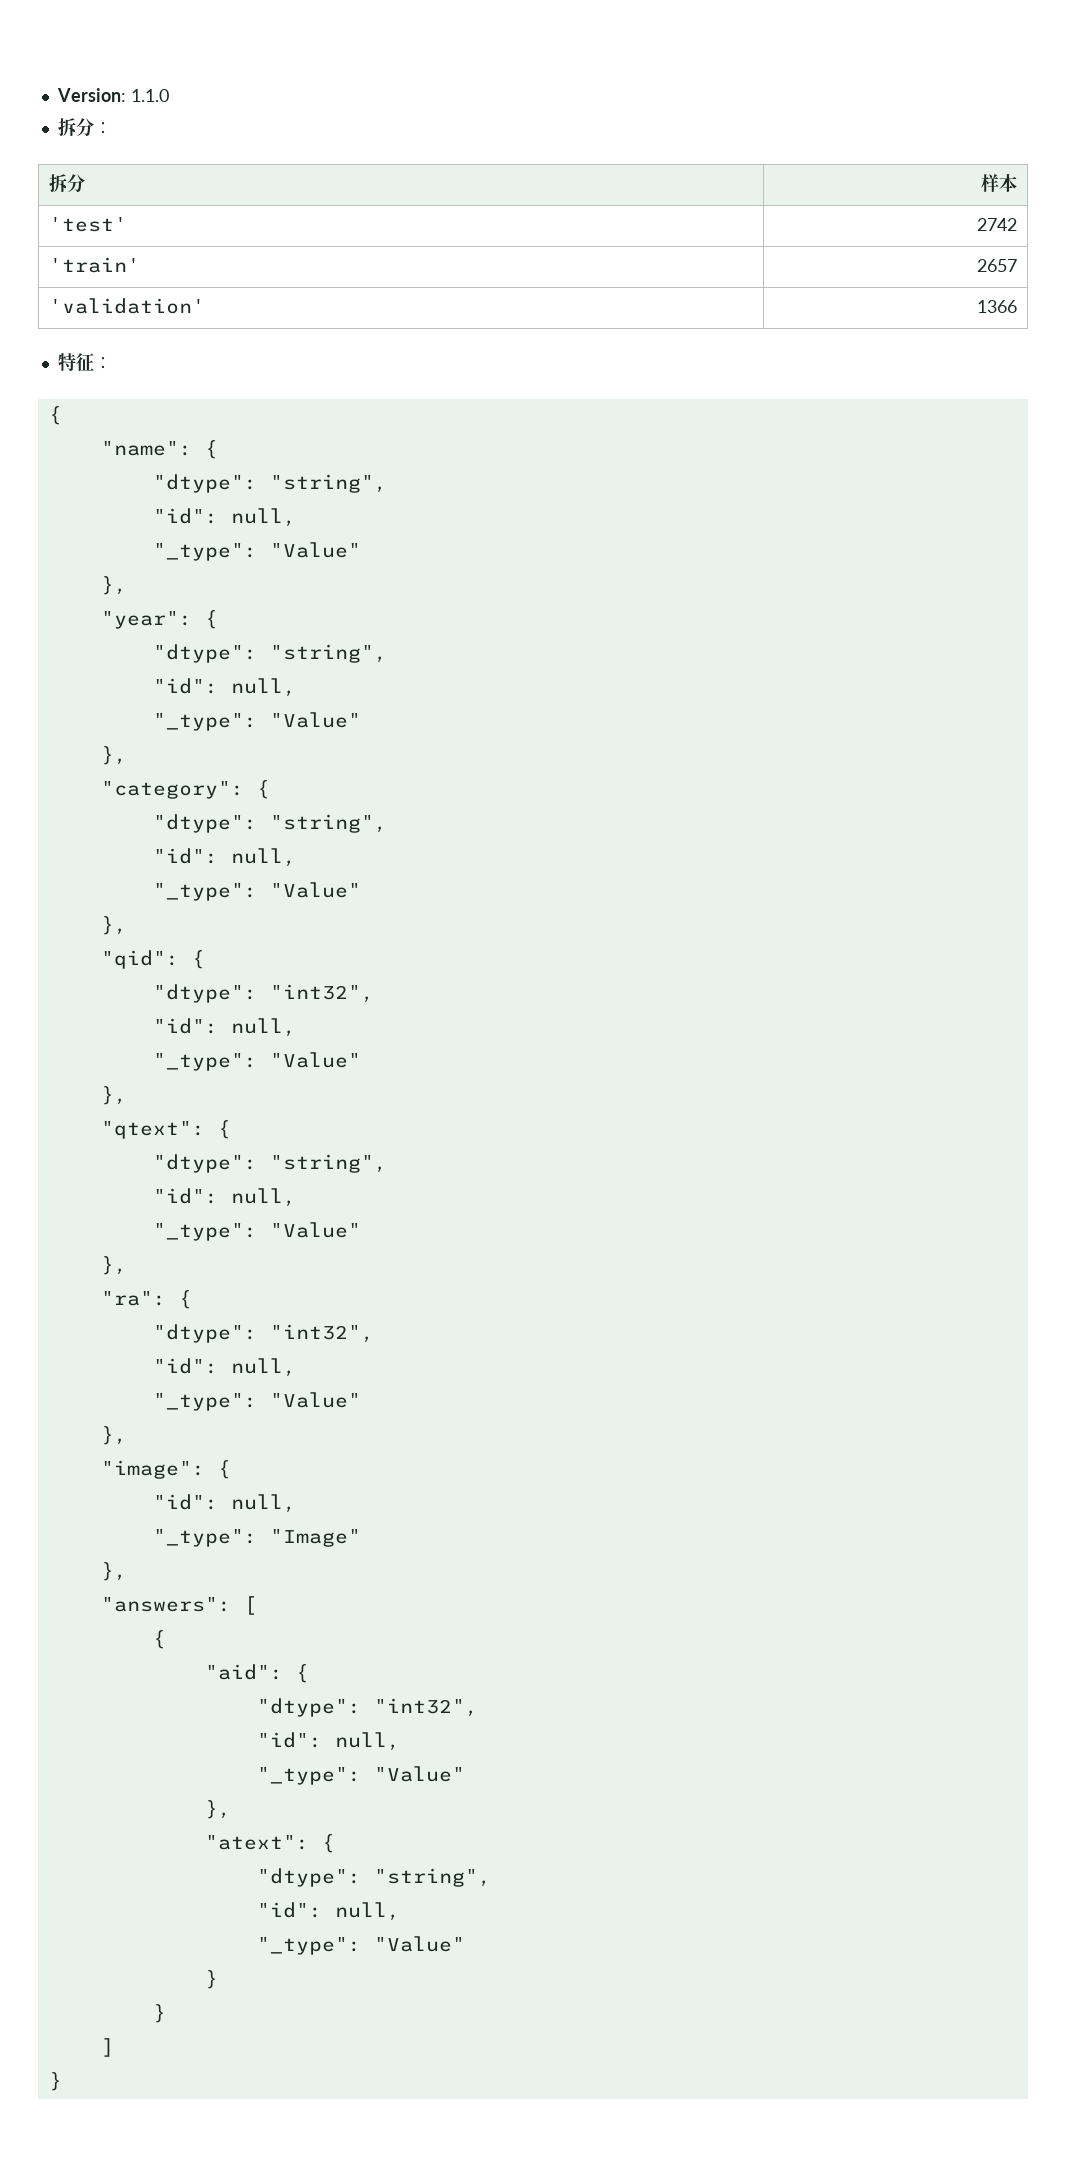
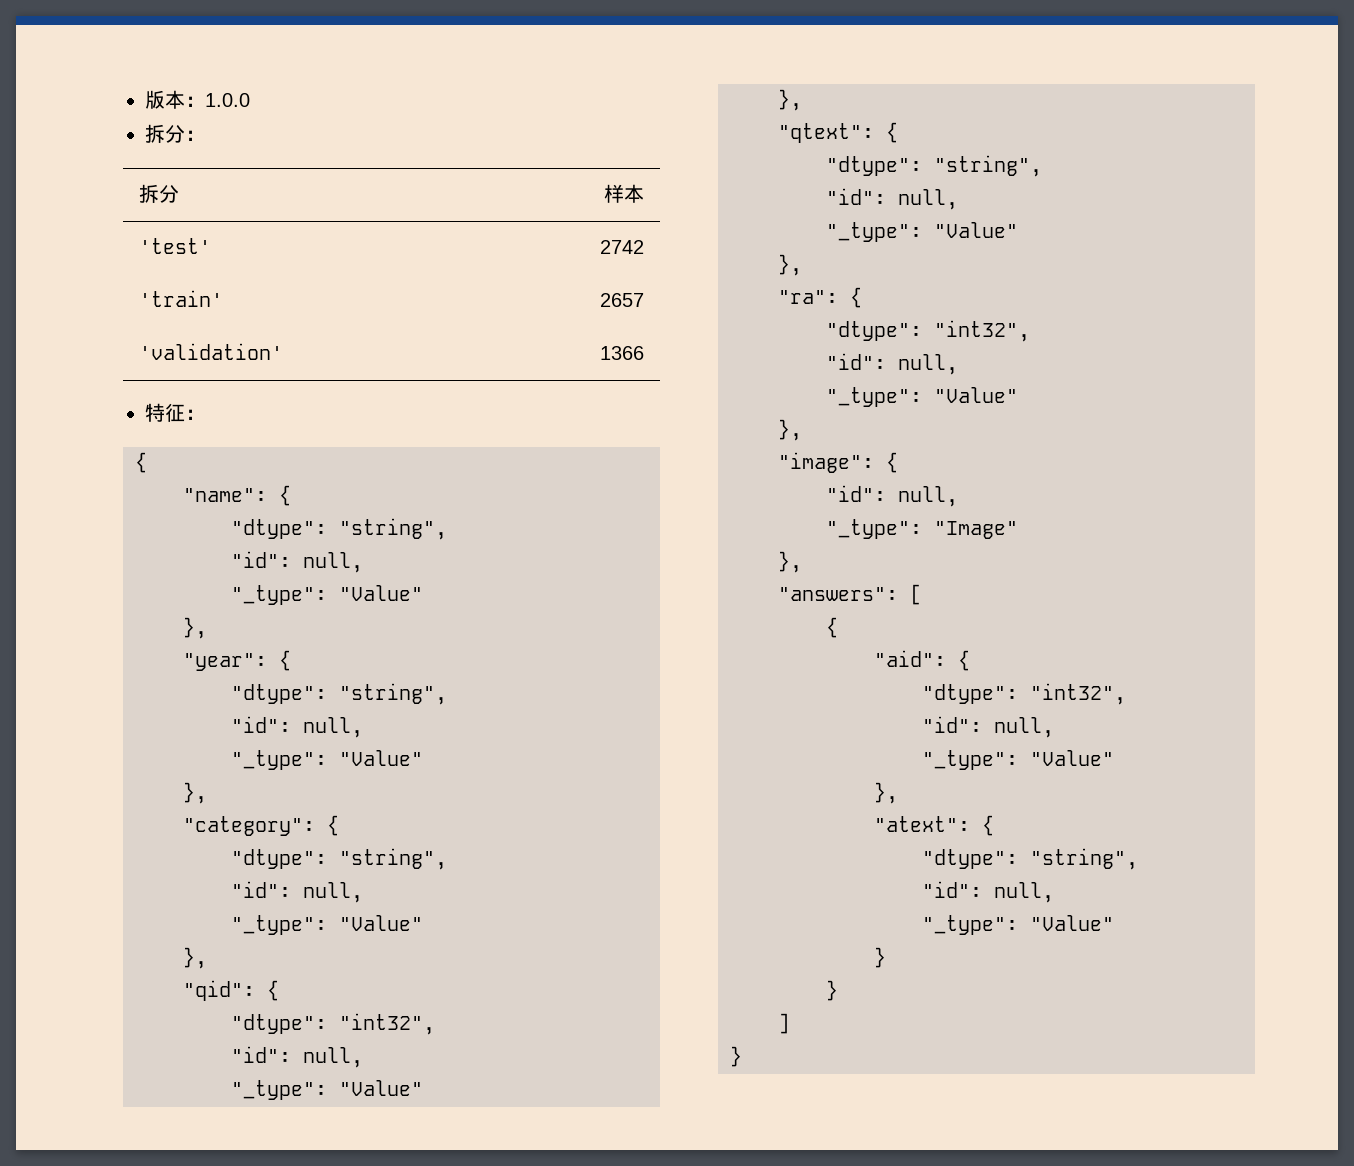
[56,88,169,102] Version: 1.1.0 -> [145,90,250,109] 版本：1.0.0

